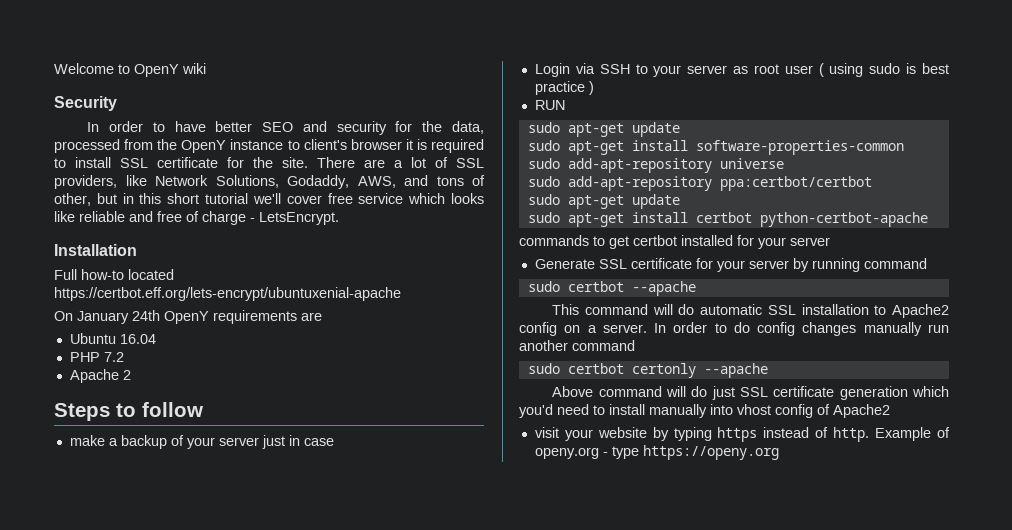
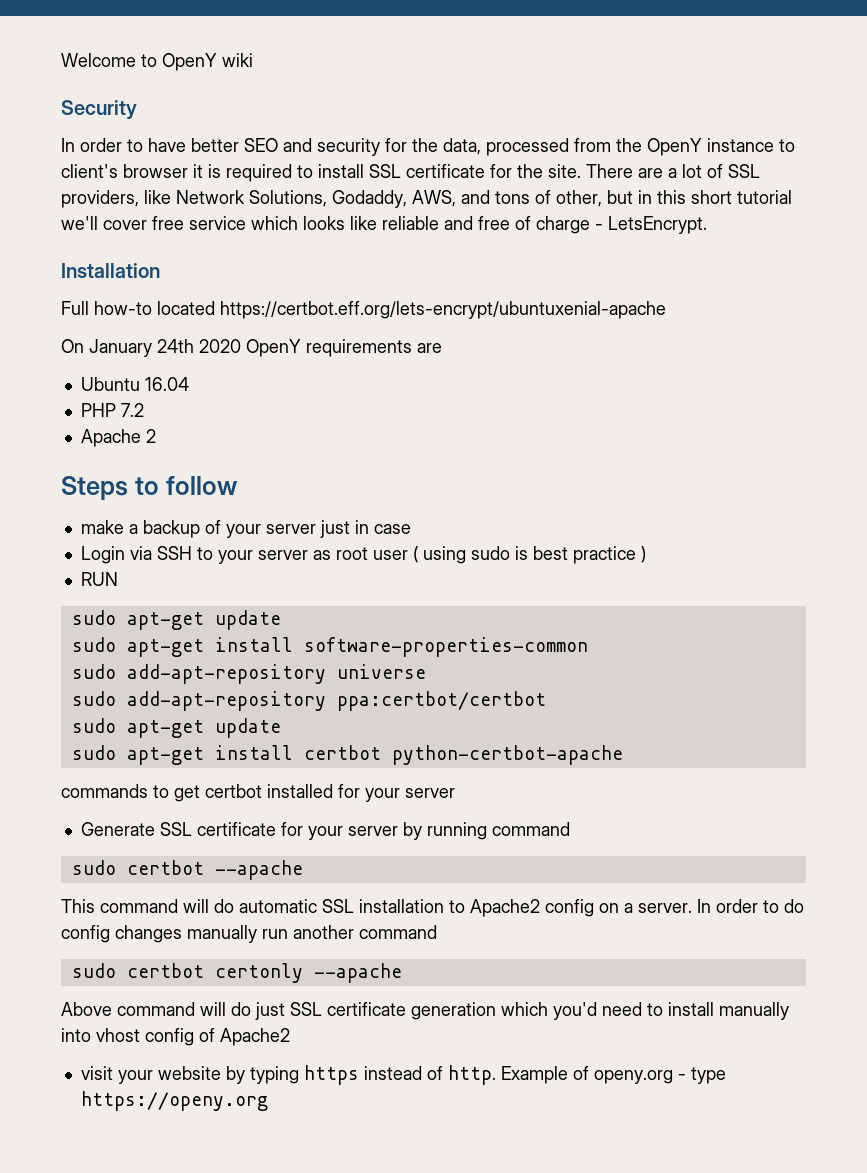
(160, 315) none -> [199,339,241,353] 2020

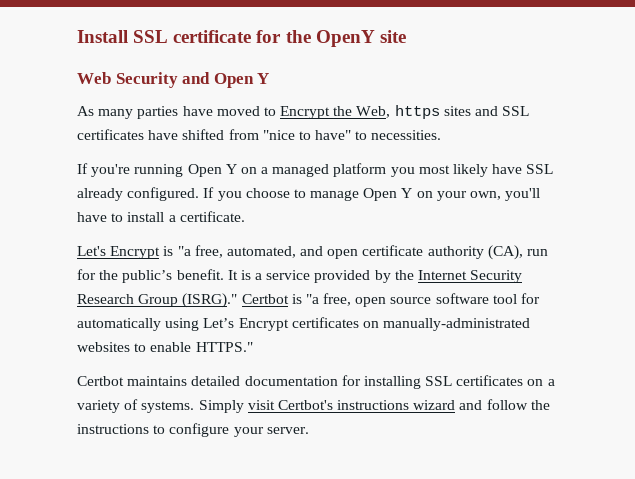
[61,53,253,71] [61,100,137,120] [61,138,795,156] [61,164,760,182] [61,190,792,208] [61,216,707,234] [61,263,160,278] [61,301,666,319] [61,339,442,357] [80,377,189,391] [80,403,144,417] [80,429,156,447] [61,476,238,500] [80,520,411,538] [80,546,646,564] [80,572,118,586] [71,610,281,630] [71,637,588,657] [71,664,426,684] [71,691,546,711] [71,718,281,738] [71,745,623,765] [61,784,455,802] [80,822,570,840] [71,860,303,880] [61,899,804,917] [61,925,437,943] [71,963,402,983] [61,1002,789,1020] [61,1028,290,1046] [80,1065,726,1085] [80,1091,268,1111] Welcome to OpenY wiki // Security // In order to have better SEO and security for the data, processed from the OpenY instance to client's browser it is required to install SSL certificate for the site. There are a lot of SSL providers, like Network Solutions, Godaddy, AWS, and tons of other, but in this short tutorial we'll cover free service which looks like reliable and free of charge - LetsEncrypt. // Installation // Full how-to located https://certbot.eff.org/lets-encrypt/ubuntuxenial-apache // On January 24th 2020 OpenY requirements are // Ubuntu 16.04 // PHP 7.2 // Apache 2 // Steps to follow // make a backup of your server just in case // Login via SSH to your server as root user ( using sudo is best practice ) // RUN // sudo apt-get update // sudo apt-get install software-properties-common // sudo add-apt-repository universe // sudo add-apt-repository ppa:certbot/certbot // sudo apt-get update // sudo apt-get install certbot python-certbot-apache // commands to get certbot installed for your server // Generate SSL certificate for your server by running command // sudo certbot --apache // This command will do automatic SSL installation to Apache2 config on a server. In order to do config changes manually run another command // sudo certbot certonly --apache // Above command will do just SSL certificate generation which you'd need to install manually into vhost config of Apache2 // visit your website by typing https instead of http. Example of openy.org - type https://openy.org -> [77,30,406,47] [77,72,270,88] [77,105,530,119] [77,129,442,140] [77,163,554,177] [77,187,541,201] [77,211,245,222] [77,245,549,260] [77,269,523,283] [77,293,541,308] [77,317,531,331] [77,342,253,352] [77,375,555,389] [77,399,550,413] [77,423,309,437] Install SSL certificate for the OpenY site // Web Security and Open Y // As many parties have moved to Encrypt the Web, https sites and SSL certificates have shifted from "nice to have" to necessities. // If you're running Open Y on a managed platform you most likely have SSL already configured. If you choose to manage Open Y on your own, you'll have to install a certificate. // Let's Encrypt is "a free, automated, and open certificate authority (CA), run for the public’s benefit. It is a service provided by the Internet Security Research Group (ISRG)." Certbot is "a free, open source software tool for automatically using Let’s Encrypt certificates on manually-administrated websites to enable HTTPS." // Certbot maintains detailed documentation for installing SSL certificates on a variety of systems. Simply visit Certbot's instructions wizard and follow the instructions to configure your server.

